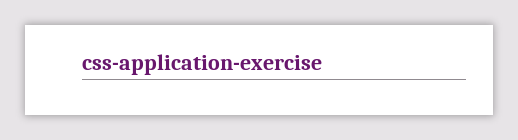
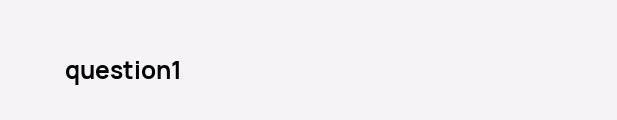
[82,54,322,75] css-application-exercise -> [65,61,182,85] question1

